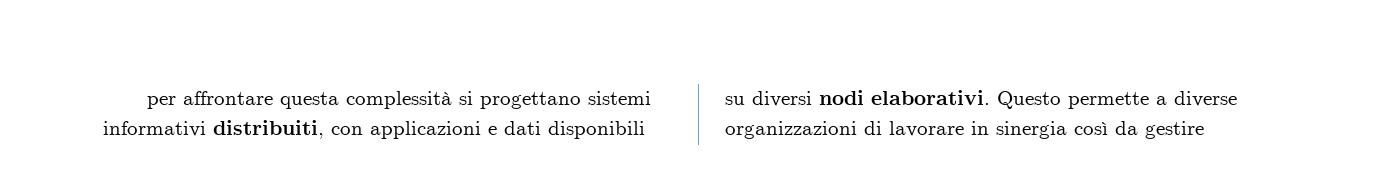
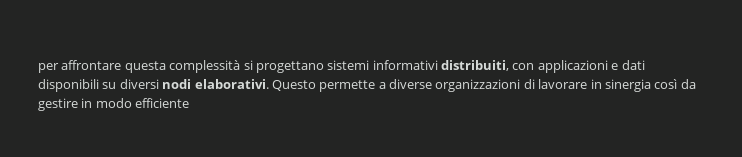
(1204, 130) none -> [81,98,190,108] in modo efficiente

